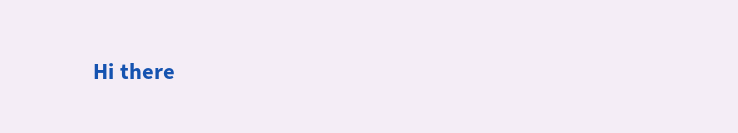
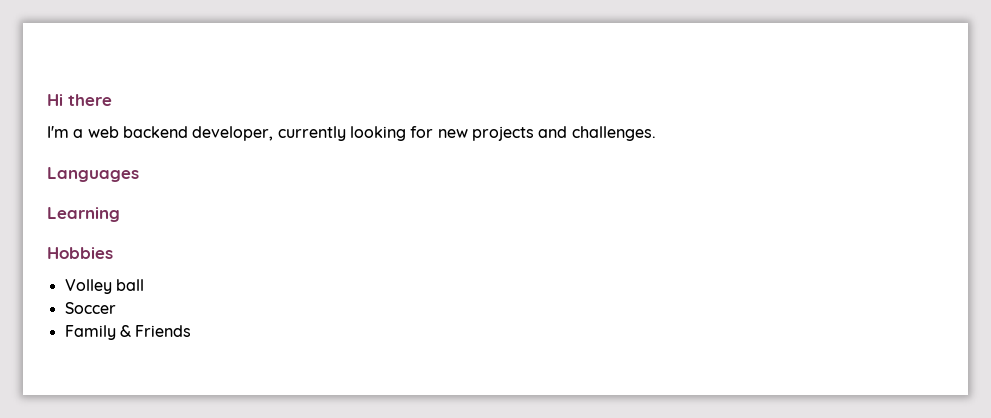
(176, 71) none -> [47,126,656,141] [47,167,139,182] [47,207,120,222] [47,247,113,259] [64,279,144,294] [64,302,116,314] [64,325,192,340] // I'm a web backend developer, currently looking for new projects and challenges. // Languages // Learning // Hobbies // Volley ball // Soccer // Family & Friends

